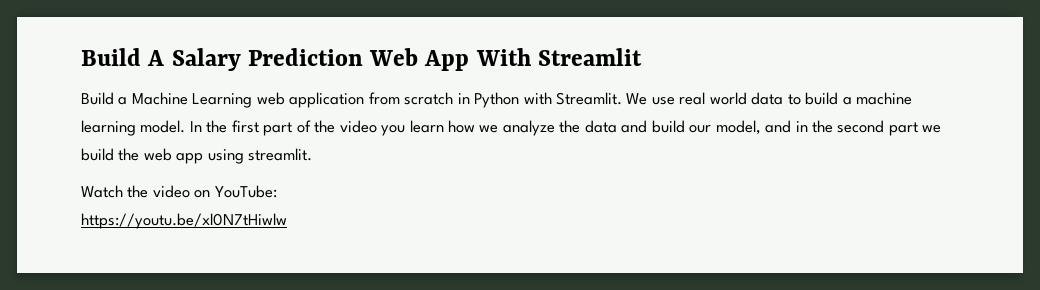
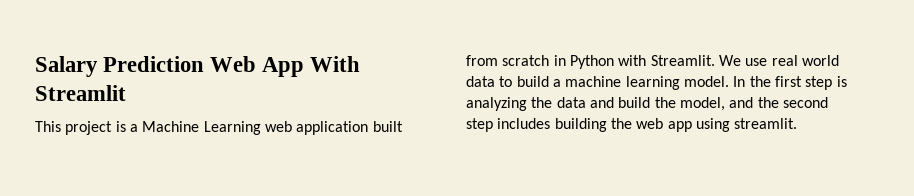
[81,48,165,66] Build A -> (35, 66) none
[81,92,114,105] Build -> [35,121,126,135] This project is
(365, 100) none -> [372,121,403,132] built
[263,120,555,136] part of the video you learn how we analyze -> [805,76,847,90] [466,97,527,111] step is analyzing
[689,125,712,133] our -> [654,97,676,108] the
[795,121,808,132] in -> (754, 102) none
[888,122,942,136] [81,148,114,161] part we build -> [466,118,607,132] step includes building
[81,185,277,198] [81,213,287,229] // Watch the video on YouTube: // https://youtu.be/xl0N7tHiwlw -> (798, 123) none

